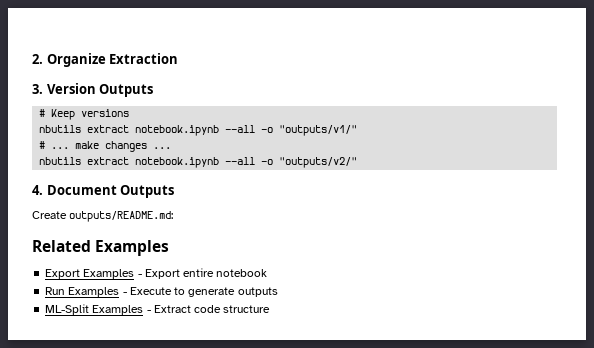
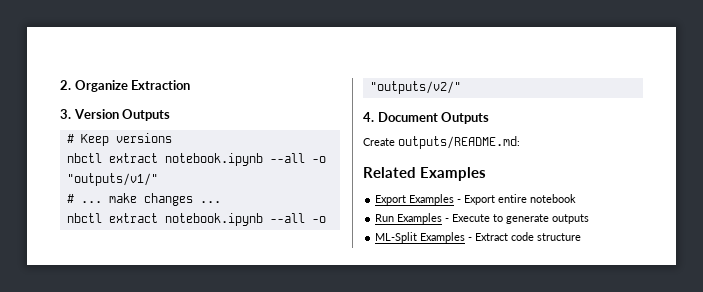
[39,125,82,133] nbutils -> [66,153,102,163] nbctl
[39,157,82,165] nbutils -> [66,213,102,223] nbctl

